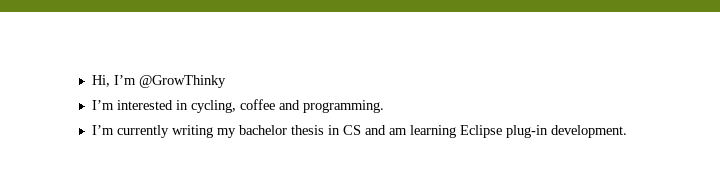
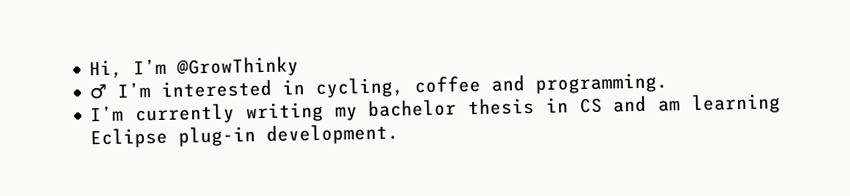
(226, 81) none -> [89,83,108,100] ♂

